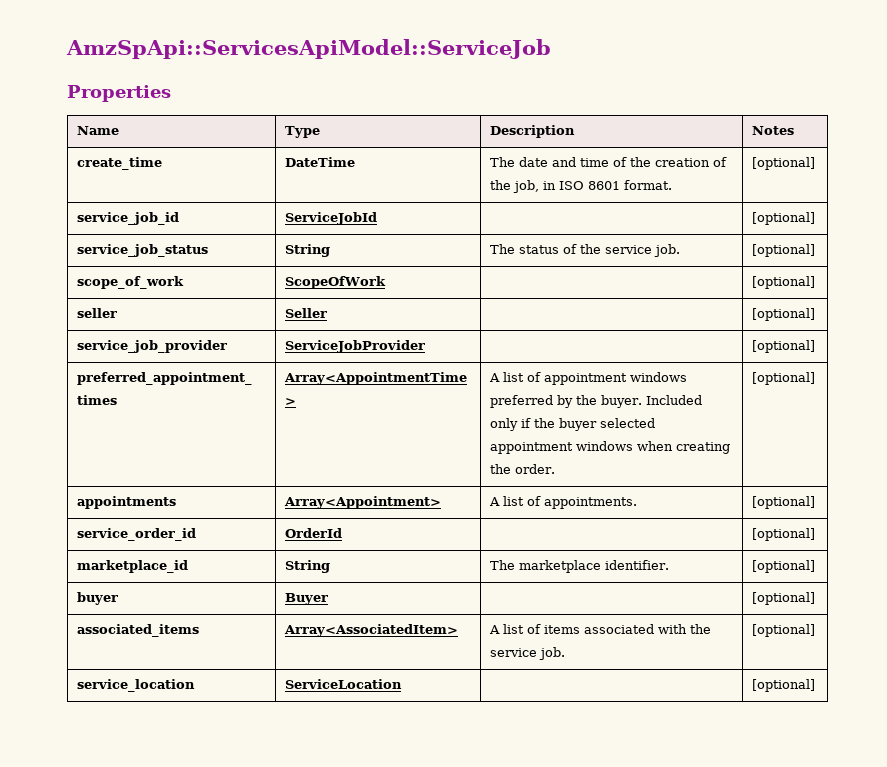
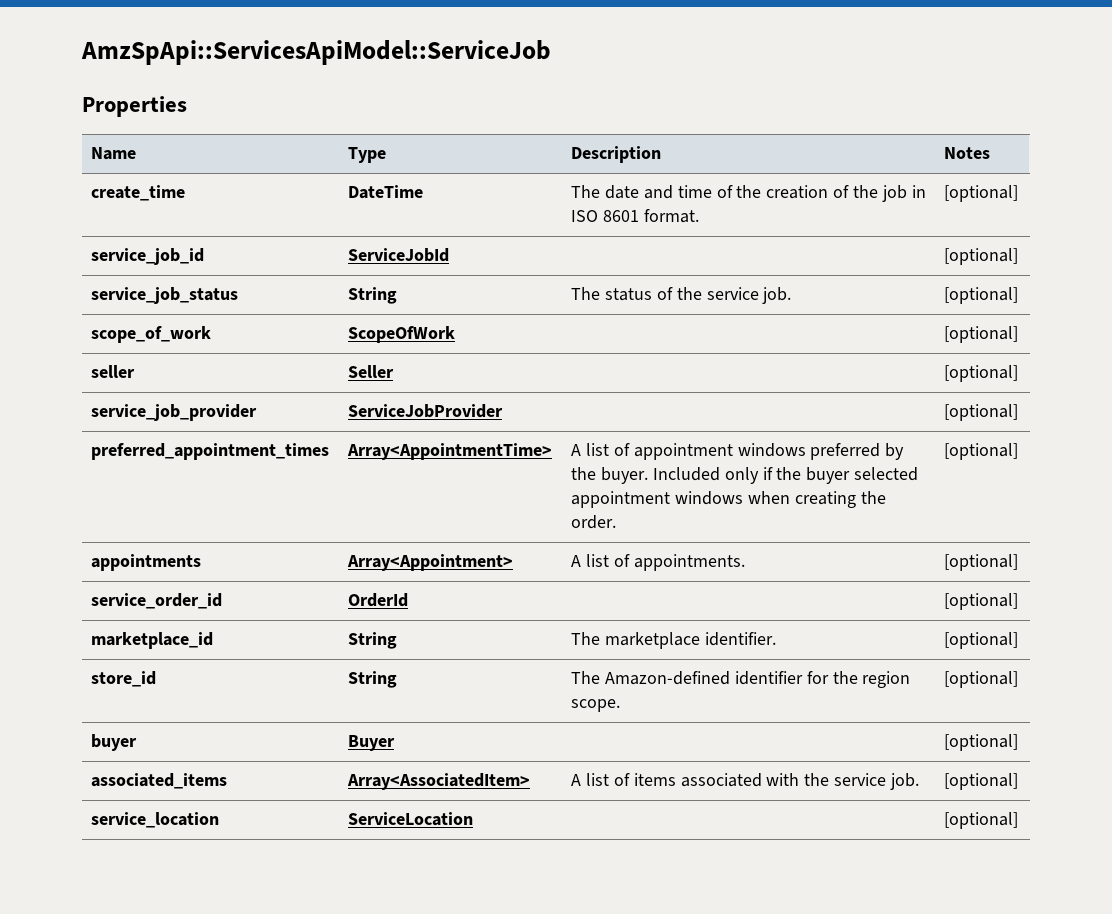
[513,180,540,193] job, -> [881,185,907,202] job
(816, 566) none -> [91,671,157,687] [348,671,398,688] [571,671,911,688] [571,699,621,712] [944,671,1019,688] // store_id | String | The Amazon-defined identifier for the region scope. | [optional]

